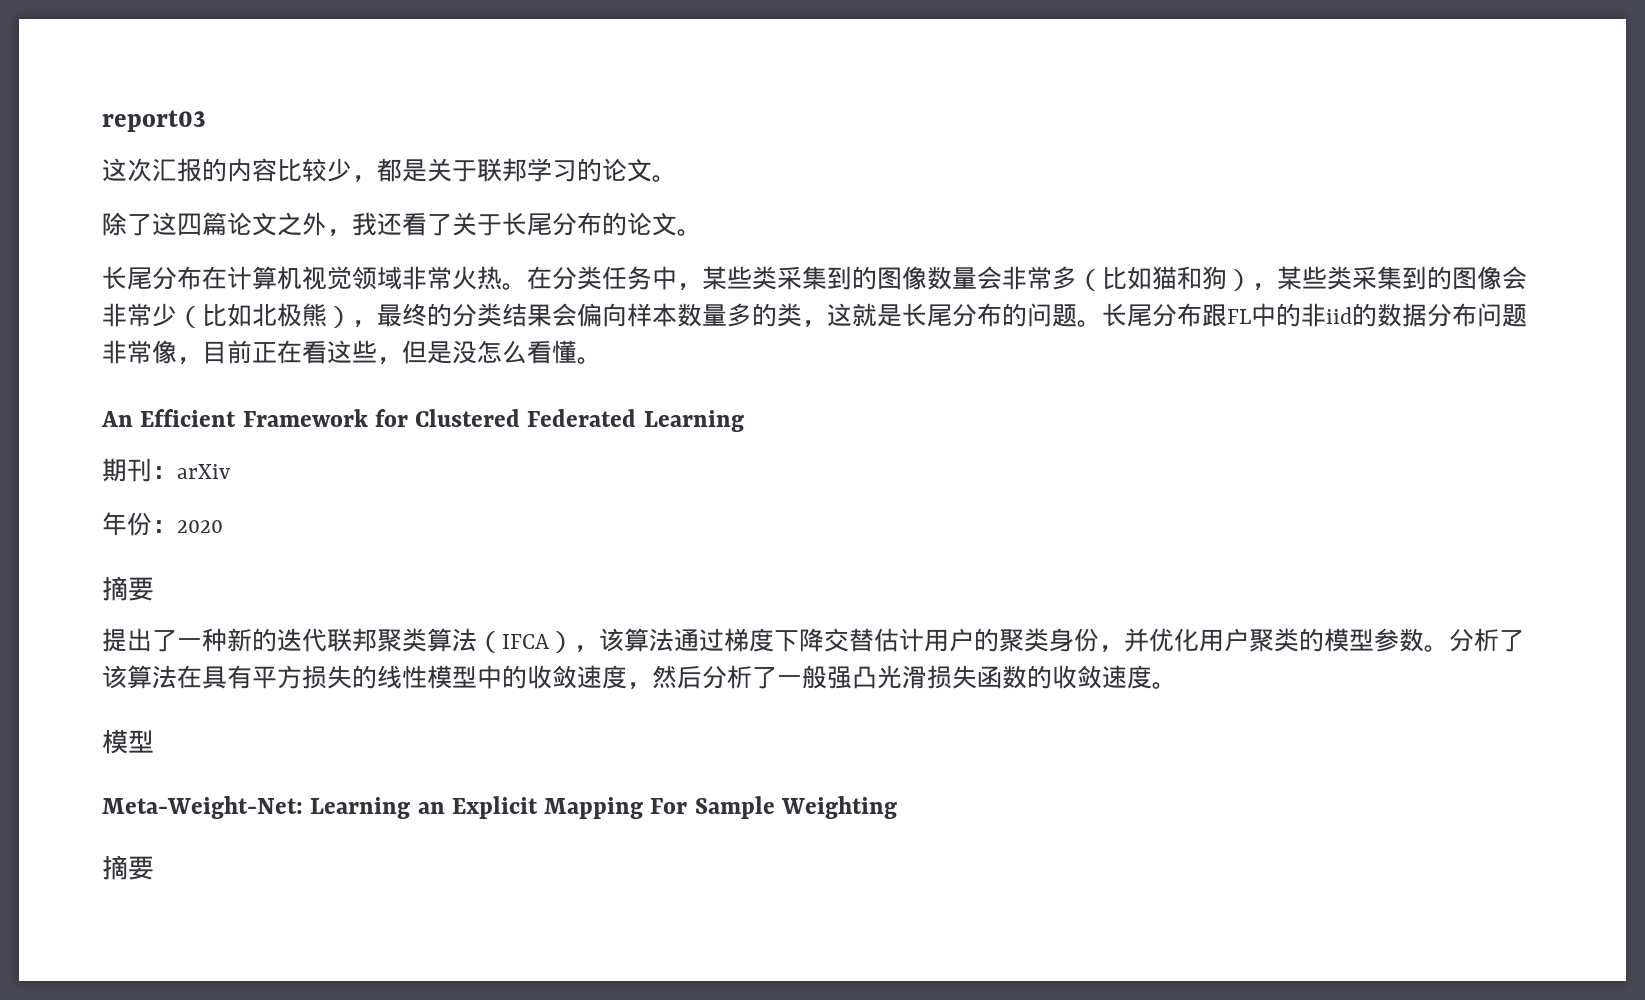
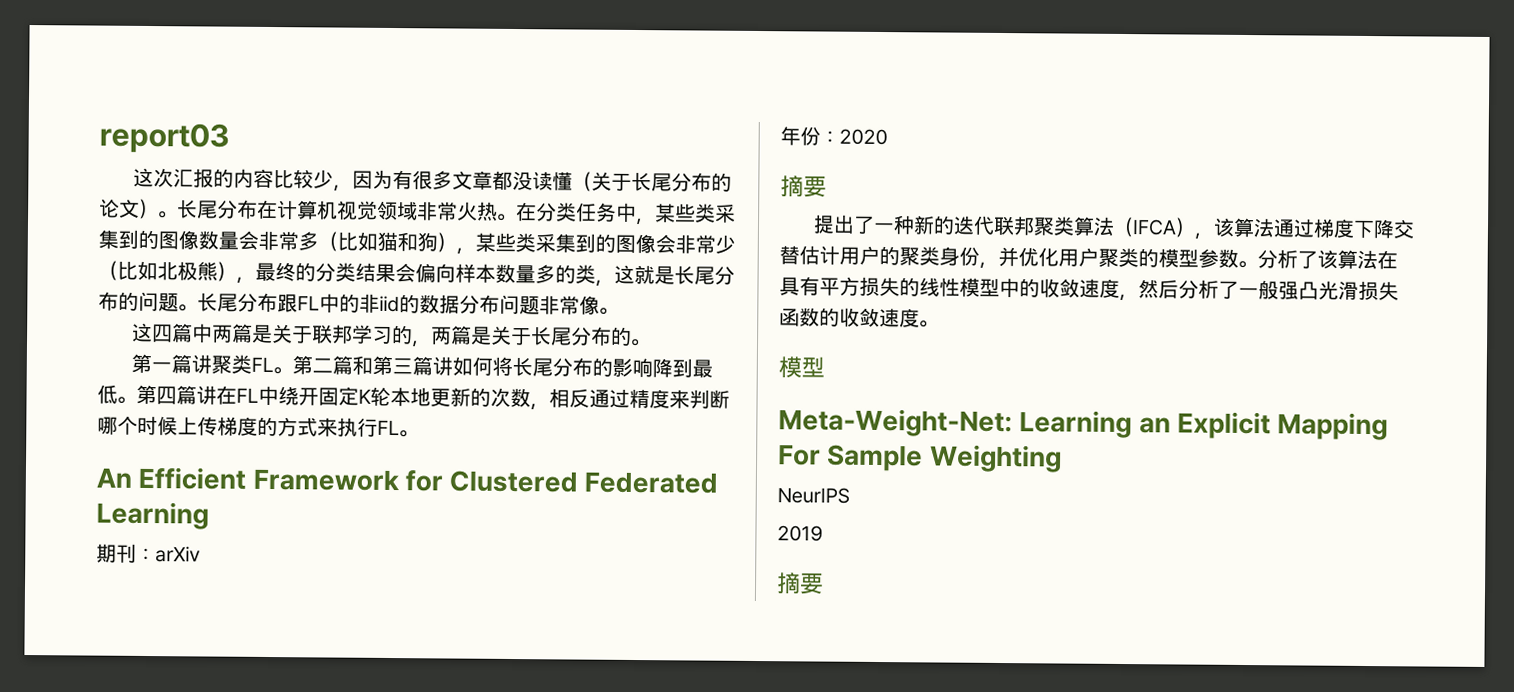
[377,158,677,182] [102,212,452,237] 都是关于联邦学习的论文。 // 除了这四篇论文之外，我还看了 -> [351,169,592,192] 因为有很多文章都没读懂（
[677,229,702,236] 。 // -> [139,198,178,220] ）。
[177,340,577,365] ，目前正在看这些，但是没怎么看懂 -> [599,307,619,315] [131,322,651,348] [130,353,713,378] [97,384,730,411] [97,415,400,437] 。 // 这四篇中两篇是关于联邦学习的，两篇是关于长尾分布的。 // 第一篇讲聚类FL。第二篇和第三篇讲如何将长尾分布的影响降到最低。第四篇讲在FL中绕开固定K轮本地更新的次数，相反通过精度来判断哪个时候上传梯度的方式来执行FL
(898, 807) none -> [777,487,850,504] [777,525,823,542] // NeurIPS // 2019

